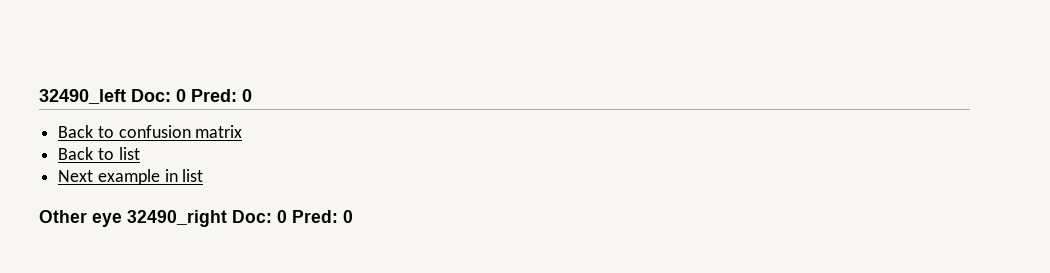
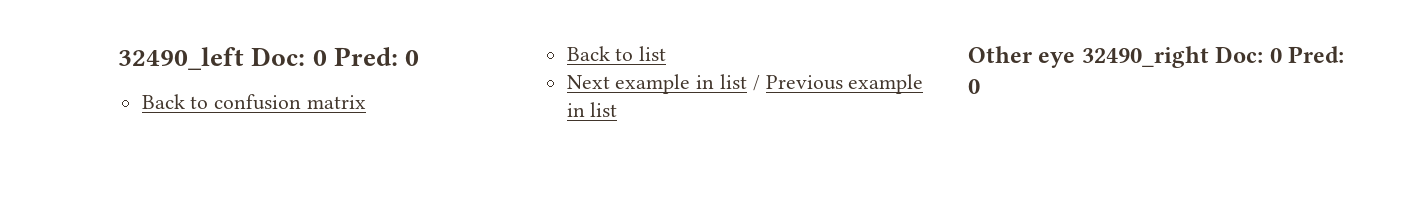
(204, 175) none -> [752,74,924,94] [566,102,618,117] / Previous example in list

